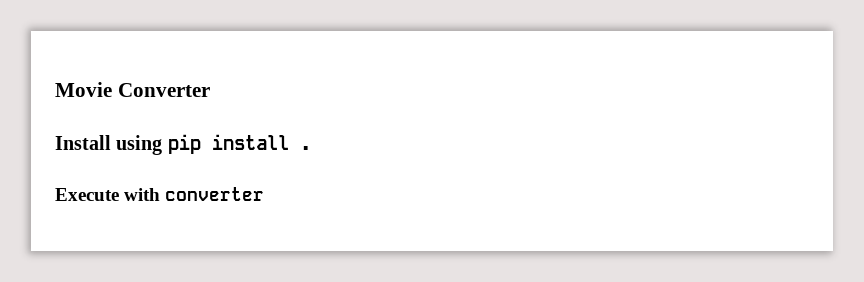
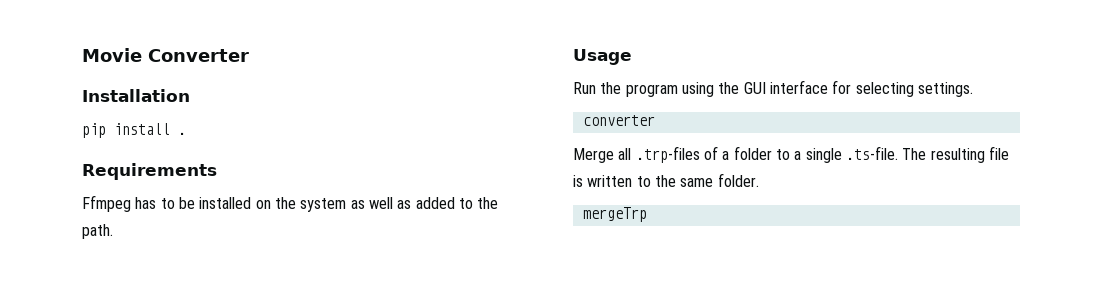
[55,135,163,155] Install using -> [82,89,190,102] Installation //
[55,187,265,201] Execute with converter -> [82,163,217,180] [82,195,499,212] [82,224,113,239] [573,49,632,65] [573,80,973,97] [582,115,655,126] [573,146,1009,163] [573,173,759,187] [582,207,647,222] Requirements // Ffmpeg has to be installed on the system as well as added to the path. // Usage // Run the program using the GUI interface for selecting settings. // converter // Merge all .trp-files of a folder to a single .ts-file. The resulting file is written to the same folder. // mergeTrp

